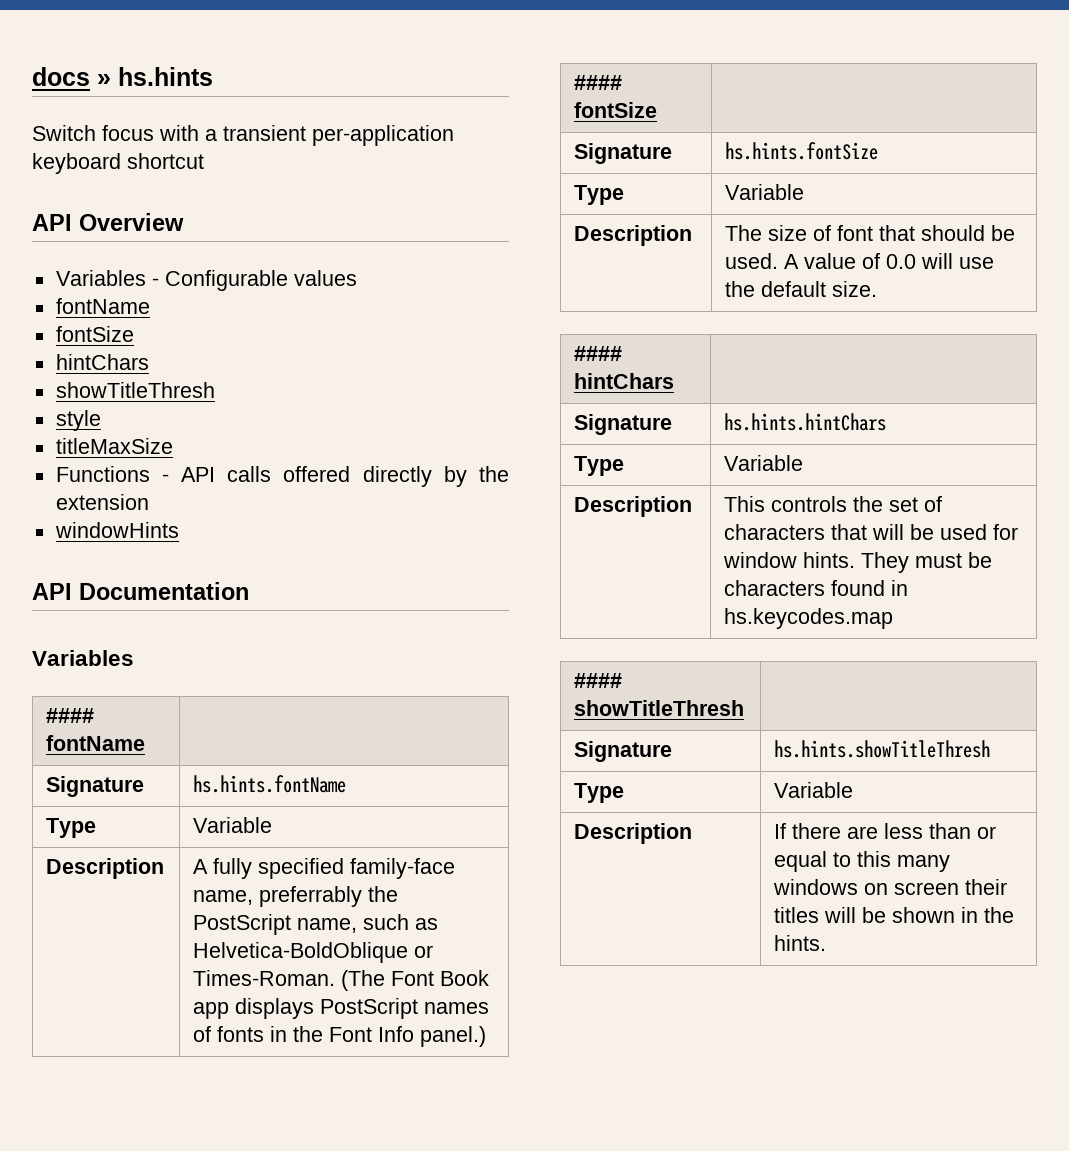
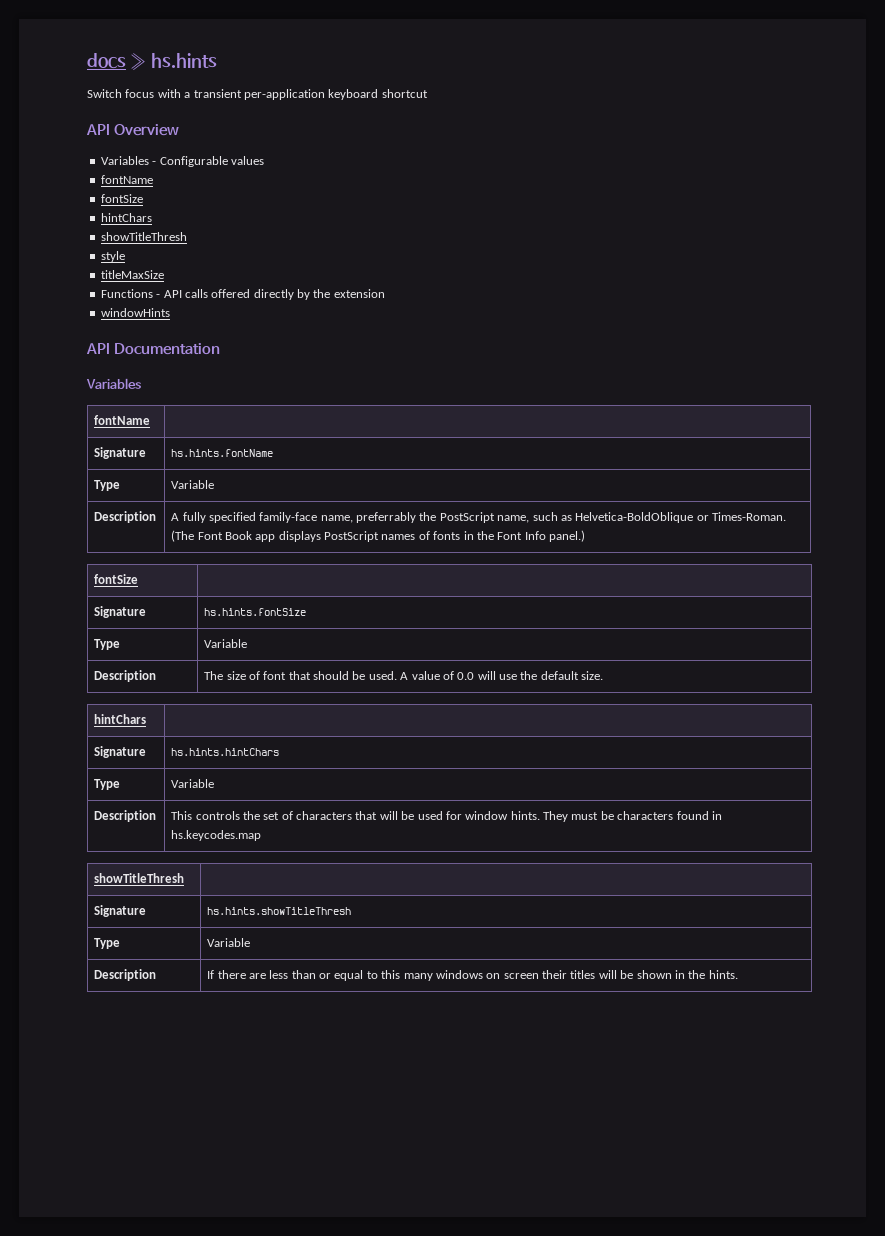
[45,708,94,723] #### -> (141, 383) none
[573,75,622,90] #### -> (586, 536) none
[573,346,622,361] #### -> (604, 675) none
[573,673,622,688] #### -> (262, 835) none

